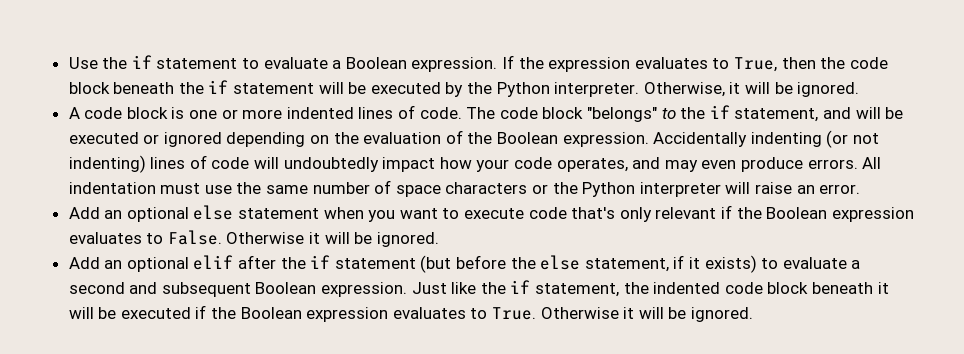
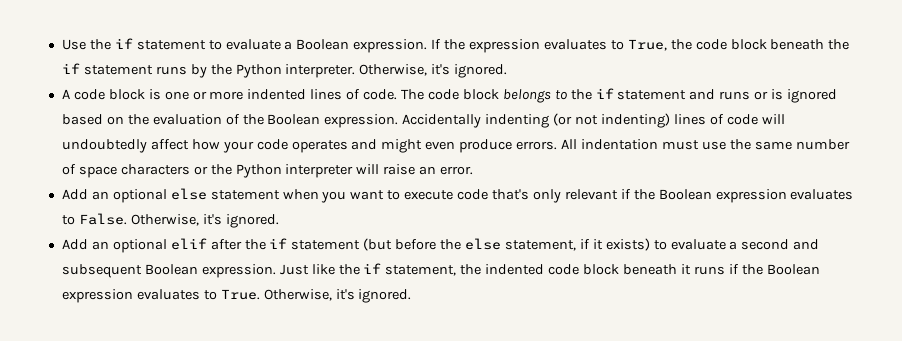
[781,57,816,69] then -> (667, 45) none
[318,82,441,94] will be executed -> [155,66,187,75] runs
[729,82,793,94] it will be -> [431,64,451,75] it's
[586,107,657,122] "belongs" -> [502,89,551,103] belongs
[734,107,904,122] [68,132,306,147] statement, and will be executed or ignored depending -> [617,89,837,103] [61,114,103,125] statement and runs or is ignored based
[382,157,436,172] impact -> [150,139,189,150] affect
[556,157,698,172] operates, and may -> [291,139,423,153] operates and might
[226,232,373,244] Otherwise it will be -> [130,214,222,226] Otherwise, it's
[68,307,191,319] will be executed -> [693,266,725,275] runs
[540,307,687,319] Otherwise it will be -> [263,289,355,301] Otherwise, it's

